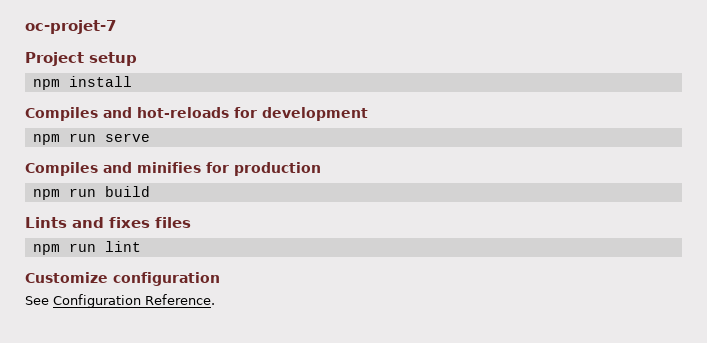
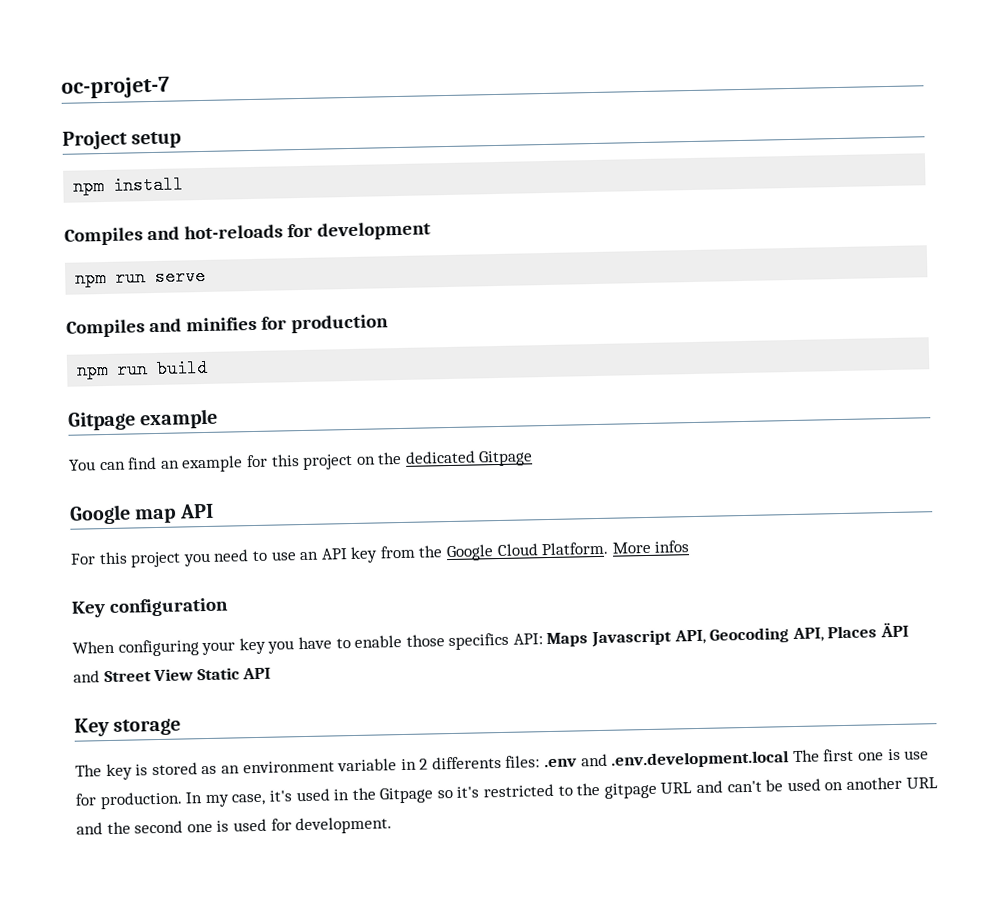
[25,217,191,228] [32,241,141,255] [25,272,220,286] [25,294,215,308] Lints and fixes files // npm run lint // Customize configuration // See Configuration Reference. -> [67,408,219,431] [68,450,534,473] [69,503,214,525] [70,540,690,568] [71,597,229,618] [72,622,910,657] [73,667,272,683] [74,718,182,737] [75,748,930,781] [75,776,938,810] [76,816,393,835] Gitpage example // You can find an example for this project on the dedicated Gitpage // Google map API // For this project you need to use an API key from the Google Cloud Platform. More infos // Key configuration // When configuring your key you have to enable those specifics API: Maps Javascript API, Geocoding API, Places ÄPI and Street View Static API // Key storage // The key is stored as an environment variable in 2 differents files: .env and .env.development.local The first one is use for production. In my case, it's used in the Gitpage so it's restricted to the gitpage URL and can't be used on another URL and the second one is used for development.

